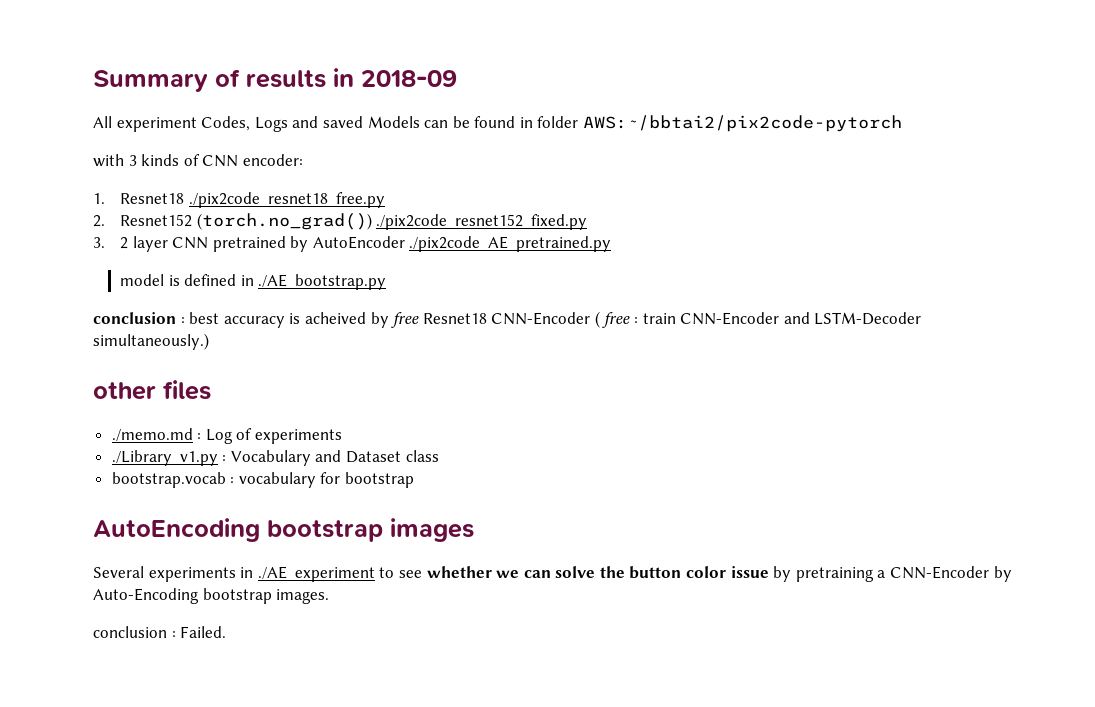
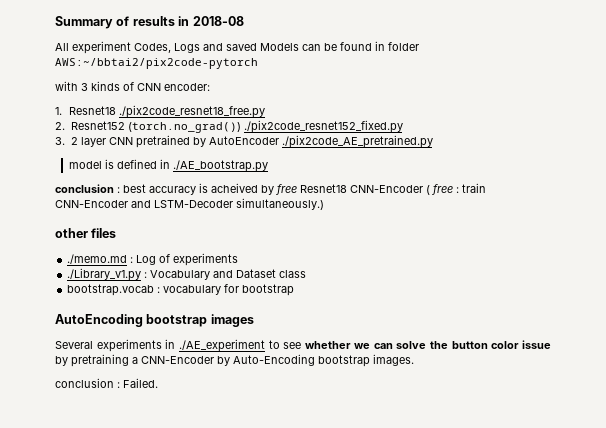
[361,70,457,87] 2018-09 -> [192,16,244,26] 2018-08

